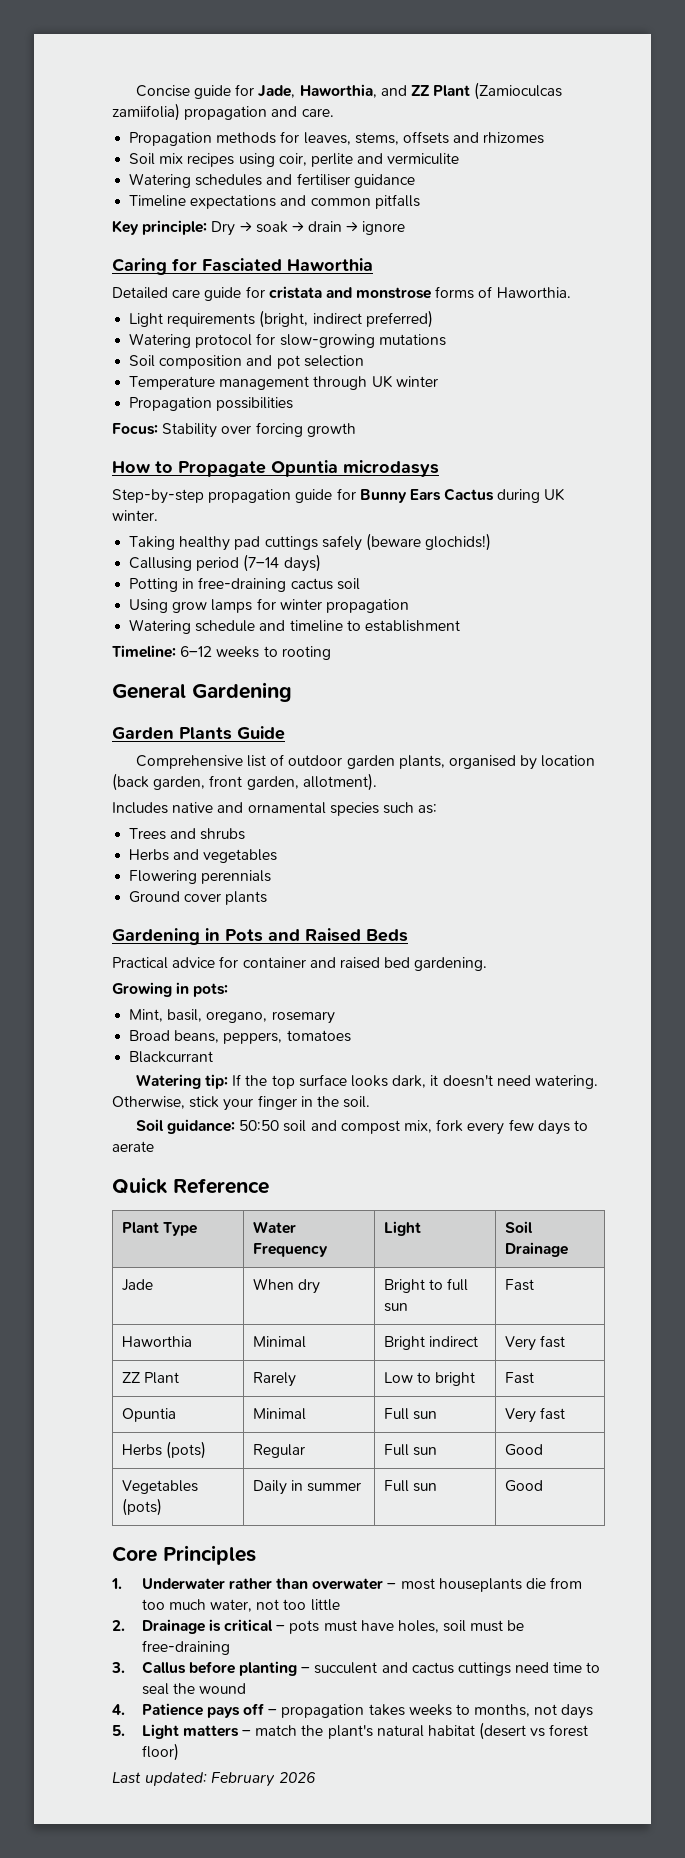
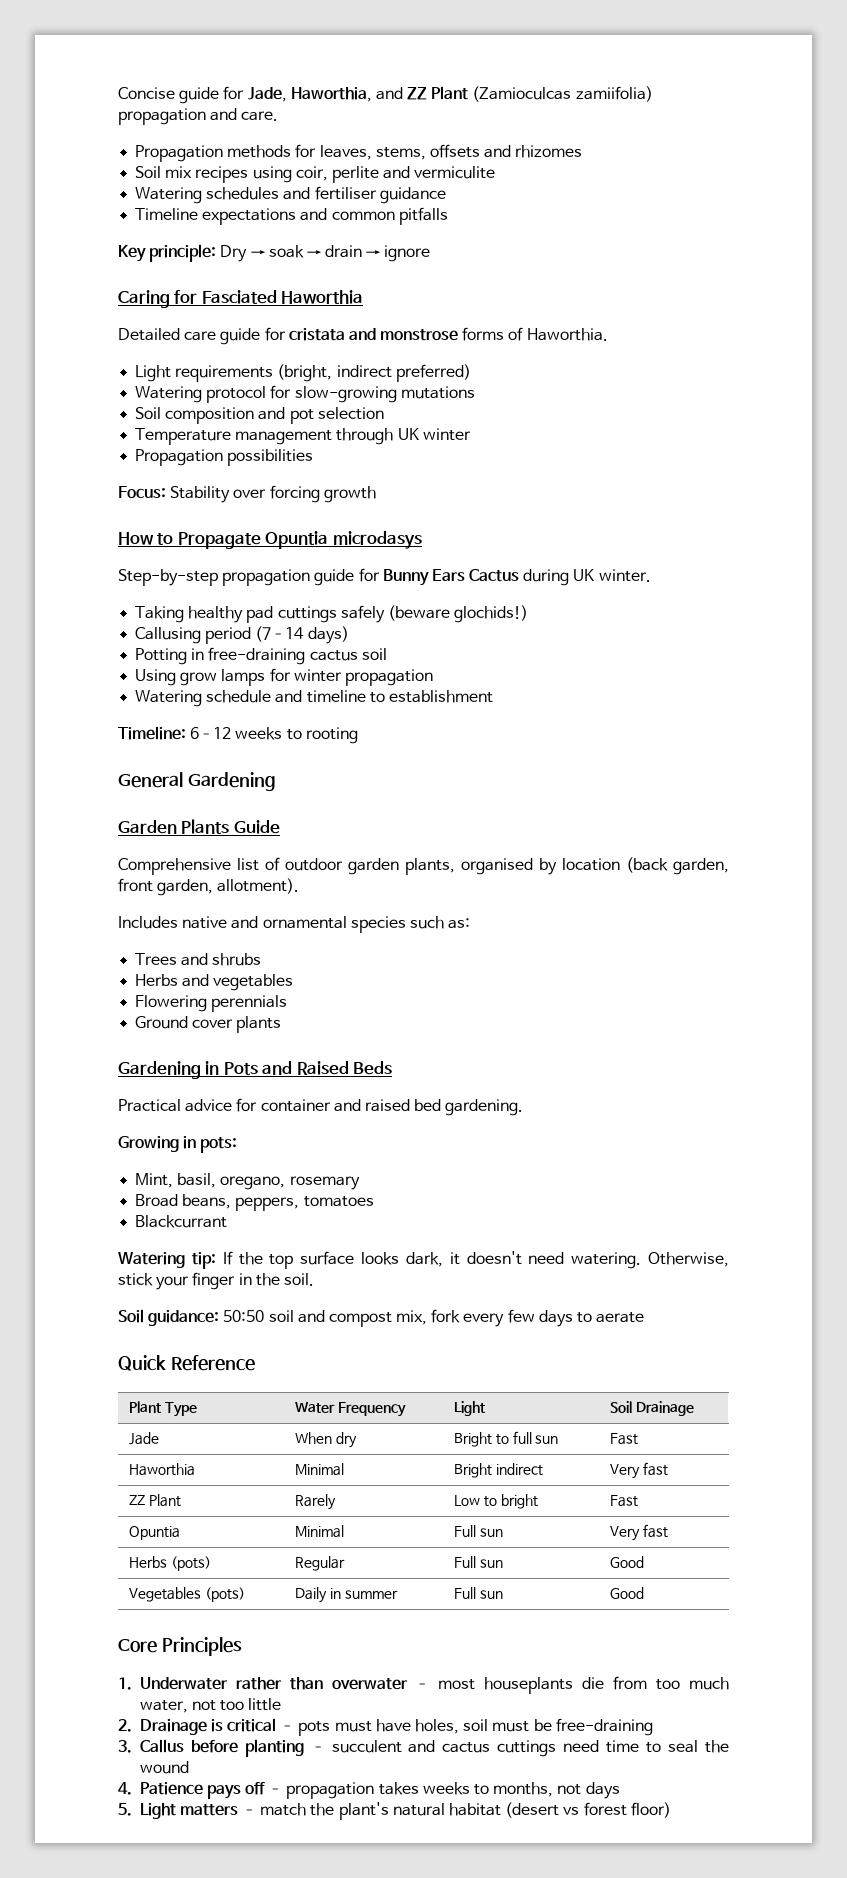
[112,1772,316,1787] // Last updated: February 2026 -> (671, 1810) none

